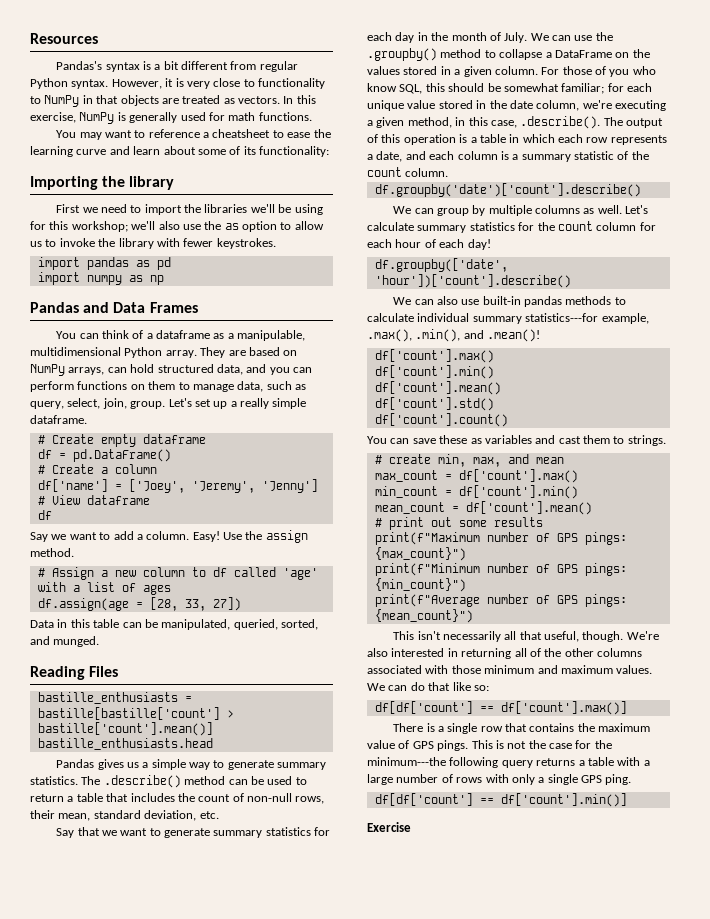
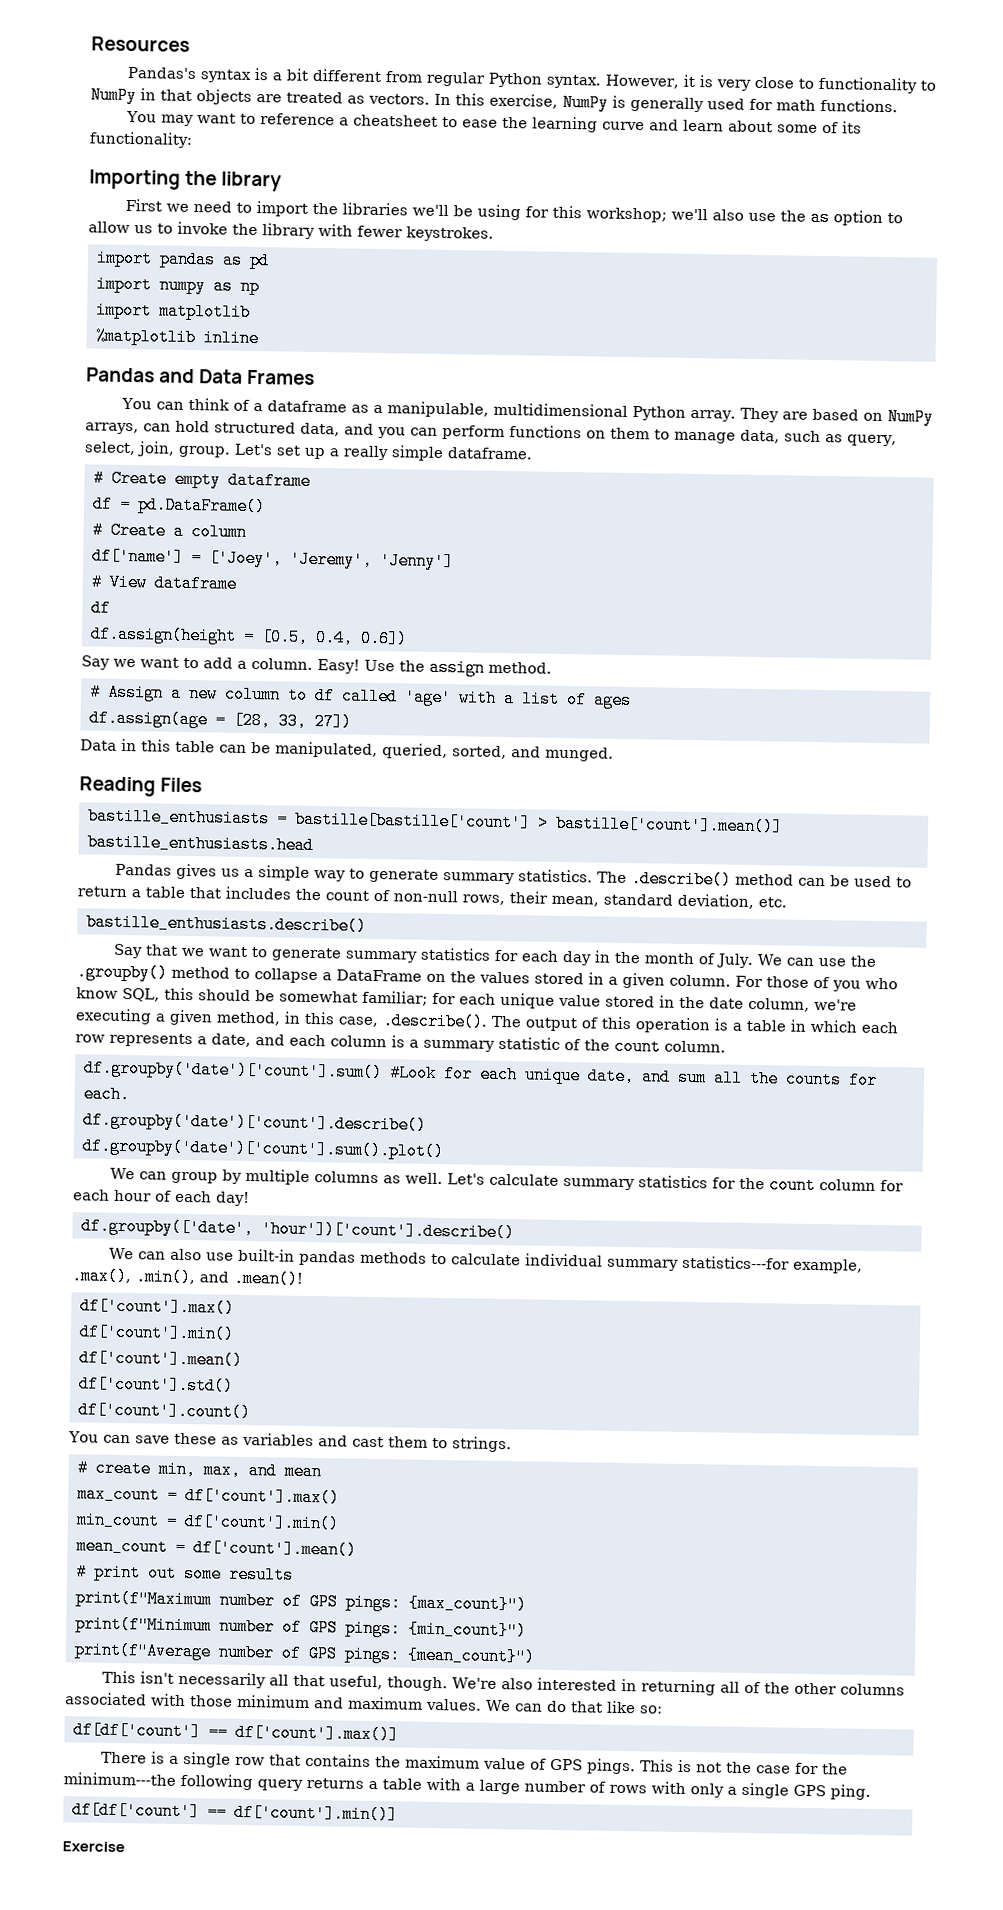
(164, 280) none -> [96,301,251,321] [95,327,259,348] // import matplotlib // %matplotlib inline
(52, 515) none -> [90,625,408,648] // df.assign(height = [0.5, 0.4, 0.6])
(219, 815) none -> [86,913,367,935] // bastille_enthusiasts.describe()
(449, 172) none -> [84,1059,878,1089] [83,1085,130,1104] // df.groupby('date')['count'].sum() #Look for each unique date, and sum all the counts for each.
(641, 190) none -> [82,1137,445,1161] // df.groupby('date')['count'].sum().plot()

